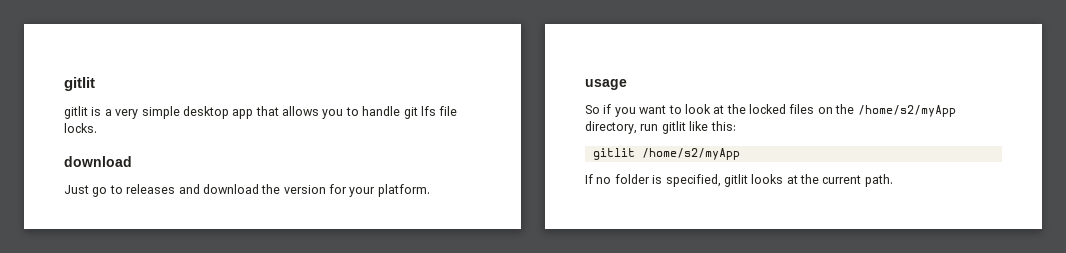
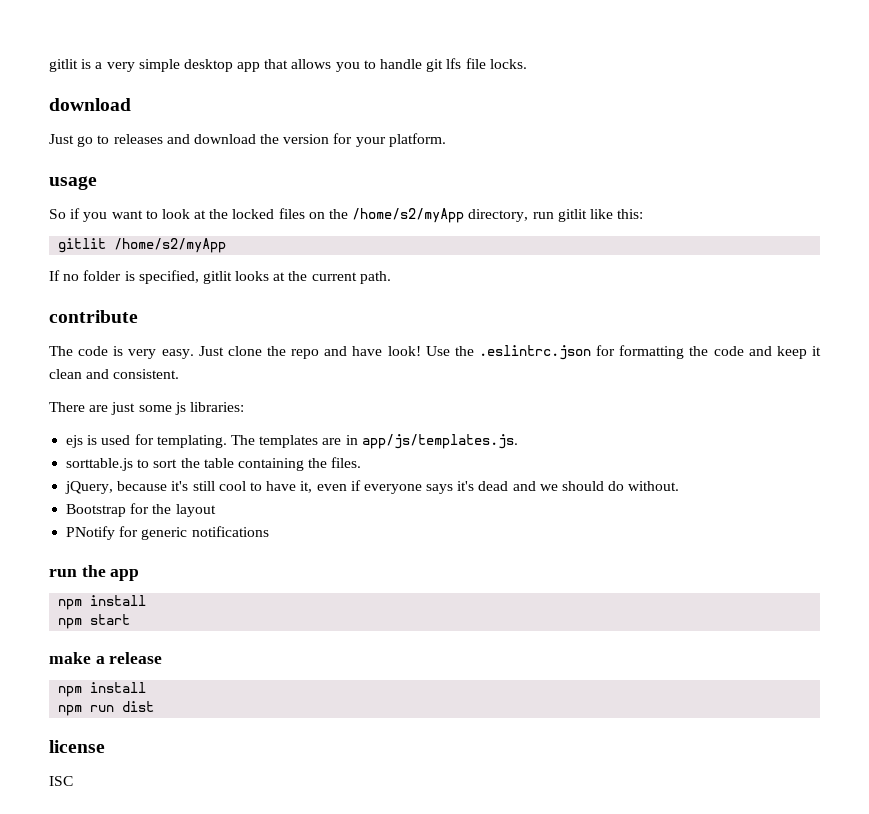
[64,77,95,91] [64,106,88,119] gitlit // gitlit -> [49,59,78,72] gitlit
(893, 180) none -> [49,310,138,323] [49,345,821,360] [49,369,180,379] [49,402,244,415] [66,434,518,449] [66,457,362,471] [65,480,680,494] [66,503,216,517] [66,526,269,540] [49,565,140,581] [58,595,147,610] [58,614,131,629] [49,652,163,664] [58,682,147,697] [58,701,155,716] [49,740,105,753] [49,776,73,786] // contribute // The code is very easy. Just clone the repo and have look! Use the .eslintrc.json for formatting the code and keep it clean and consistent. // There are just some js libraries: // ejs is used for templating. The templates are in app/js/templates.js. // sorttable.js to sort the table containing the files. // jQuery, because it's still cool to have it, even if everyone says it's dead and we should do without. // Bootstrap for the layout // PNotify for generic notifications // run the app // npm install // npm start // make a release // npm install // npm run dist // license // ISC

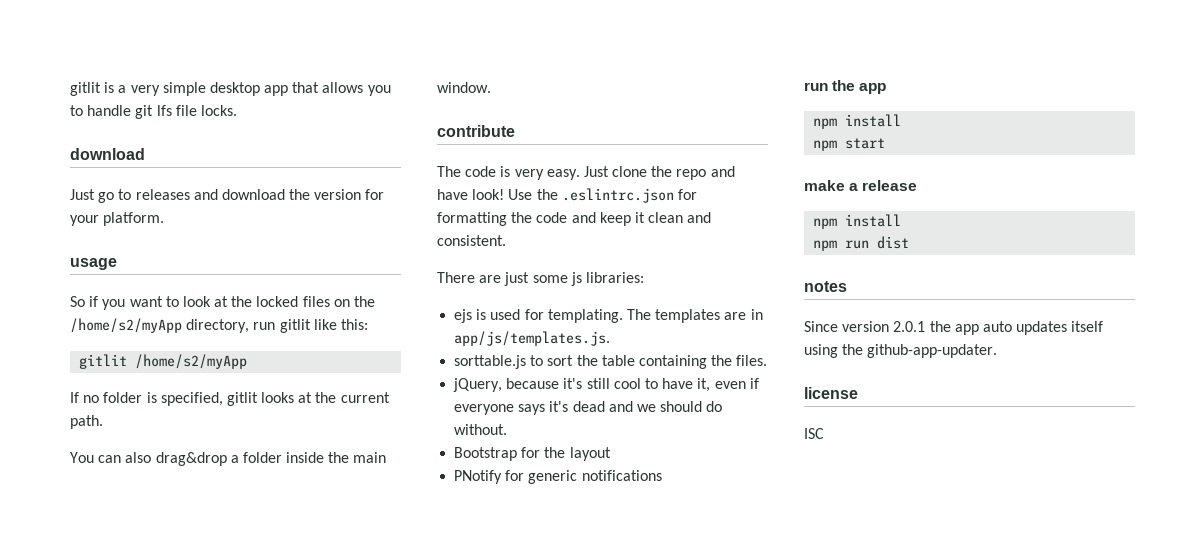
(391, 277) none -> [70,452,387,466] [437,82,491,93] // You can also drag&drop a folder inside the main window.
(155, 706) none -> [804,281,847,292] [804,321,1104,335] [804,344,998,358] // notes // Since version 2.0.1 the app auto updates itself using the github-app-updater.

